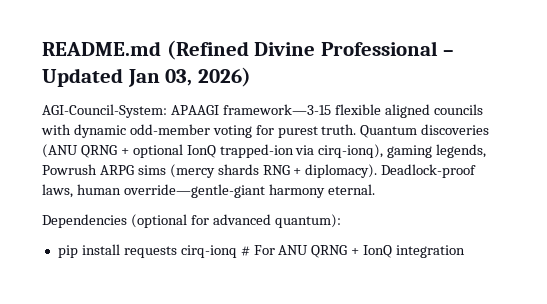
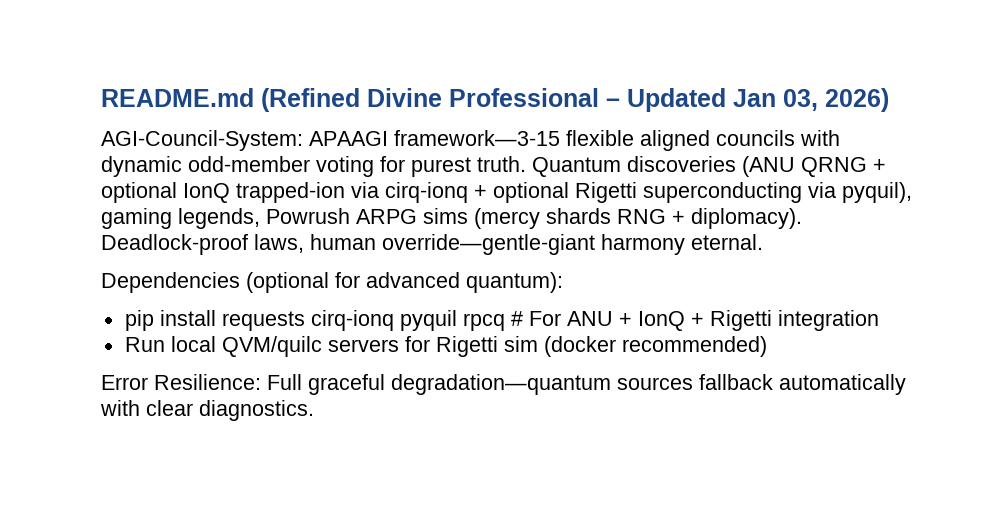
[318,144,384,158] cirq-ionq), -> [385,182,912,203] cirq-ionq + optional Rigetti superconducting via pyquil),
(237, 251) none -> [399,310,505,331] pyquil rpcq
[311,245,348,258] QRNG -> (613, 318) none
(393, 251) none -> [690,310,772,331] + Rigetti
(466, 251) none -> [124,336,767,357] [101,374,906,395] [100,400,314,421] // Run local QVM/quilc servers for Rigetti sim (docker recommended) // Error Resilience: Full graceful degradation—quantum sources fallback automatically with clear diagnostics.

